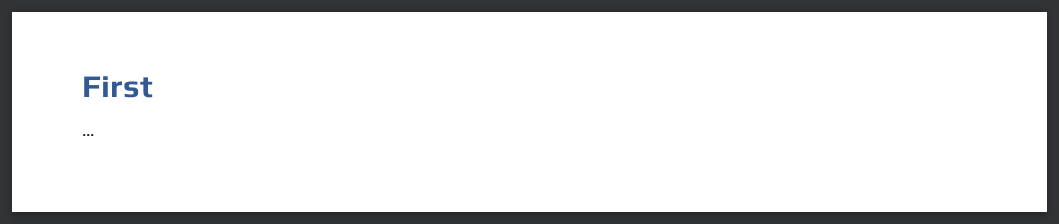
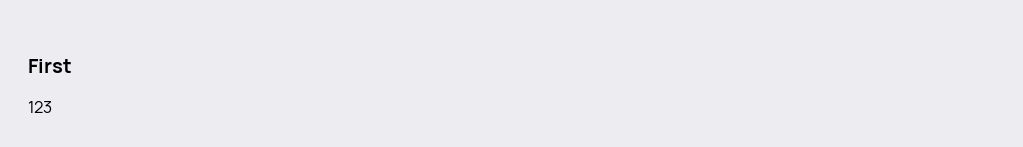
[82,134,94,136] ... -> [28,101,52,113] 123

